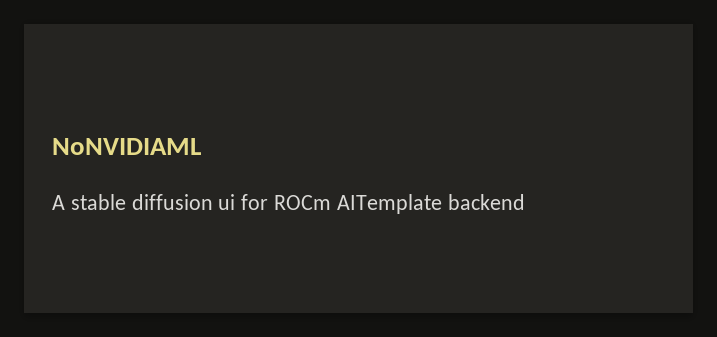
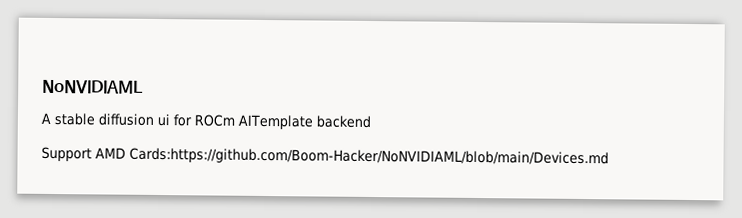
(525, 202) none -> [41,146,609,167] // Support AMD Cards:https://github.com/Boom-Hacker/NoNVIDIAML/blob/main/Devices.md

